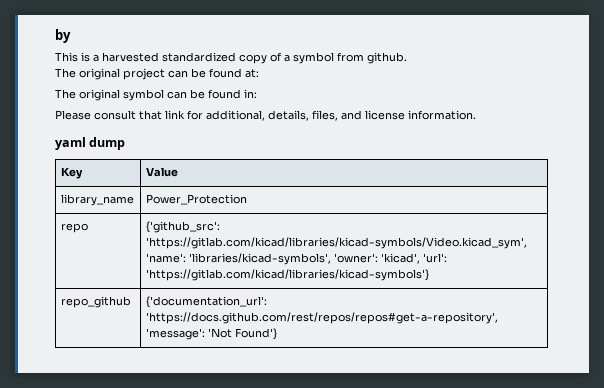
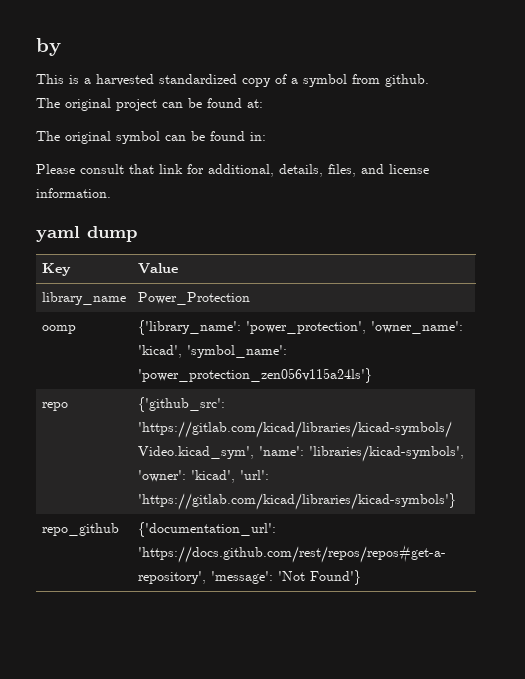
(247, 199) none -> [41,325,76,334] [137,320,463,335] [137,345,287,358] [137,368,372,383] // oomp | {'library_name': 'power_protection', 'owner_name': 'kicad', 'symbol_name': 'power_protection_zen056v115a24ls'}

